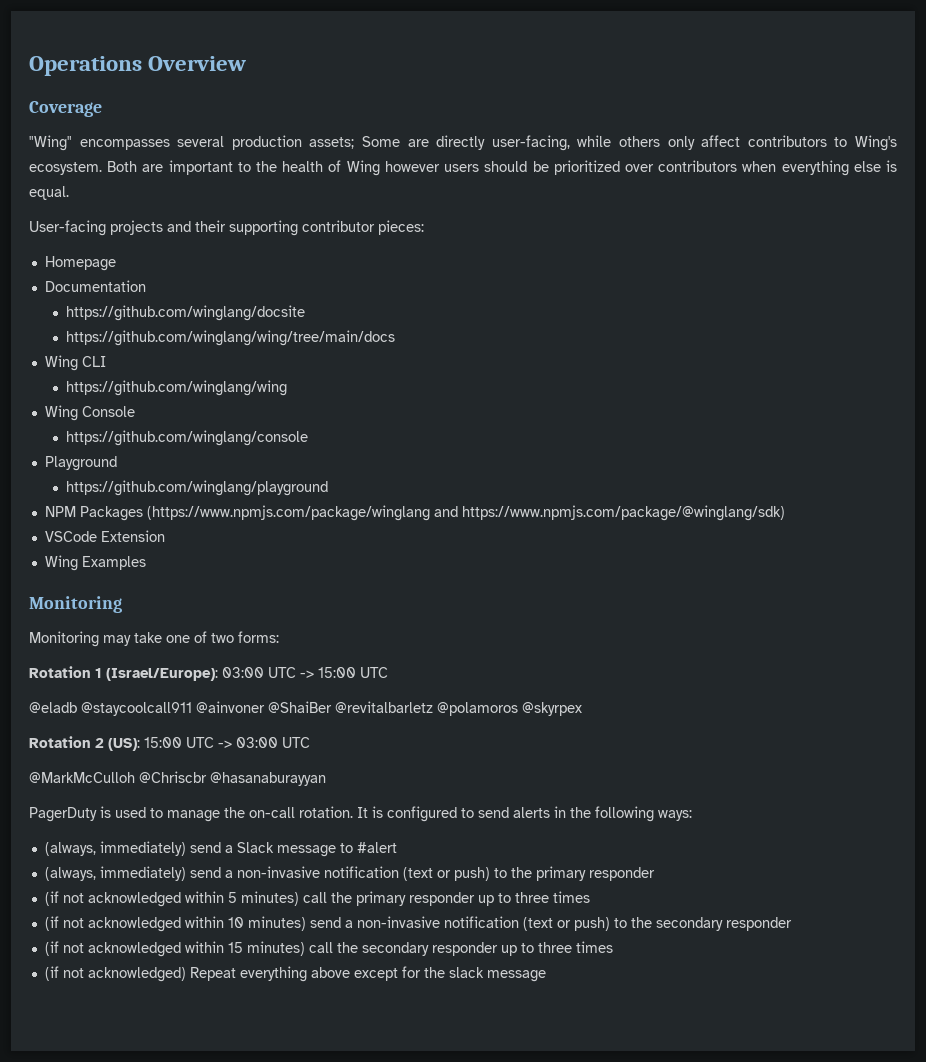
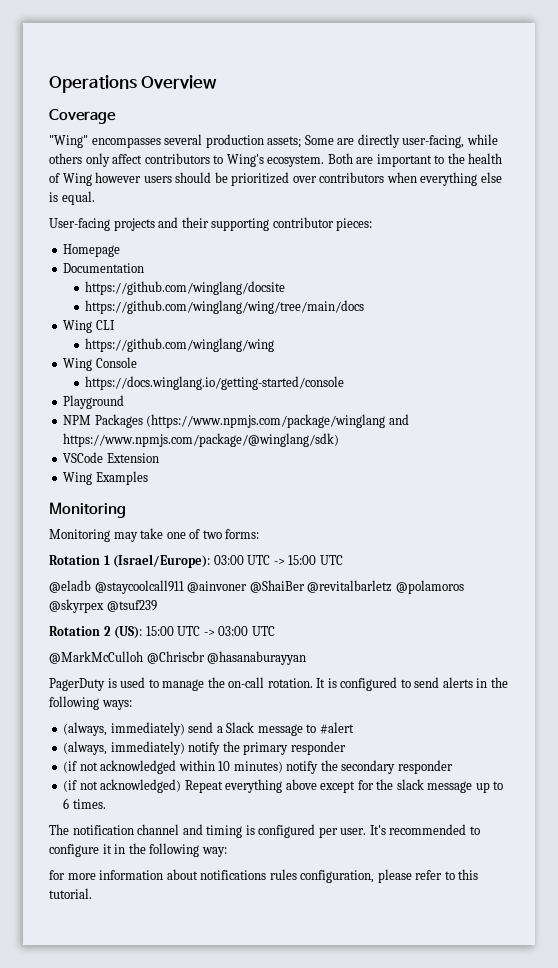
[66,430,309,446] https://github.com/winglang/console -> [85,376,345,390] https://docs.winglang.io/getting-started/console
[66,480,329,496] // https://github.com/winglang/playground -> (125, 402) none
(582, 709) none -> [106,600,157,612] @tsuf239
[189,866,655,881] [44,891,590,907] send a non-invasive notification (text or push) to the primary responder // (if not acknowledged within 5 minutes) call the primary responder up to three times -> [188,741,346,755] notify the primary responder
[309,916,792,931] [44,941,613,957] send a non-invasive notification (text or push) to the secondary responder // (if not acknowledged within 15 minutes) call the secondary responder up to three times -> [286,760,453,774] notify the secondary responder
(546, 976) none -> [475,781,504,793] [63,798,106,809] [49,824,480,838] [49,843,227,857] [49,869,479,883] [49,888,92,899] up to 6 times. // The notification channel and timing is configured per user. It's recommended to configure it in the following way: // for more information about notifications rules configuration, please refer to this tutorial.

